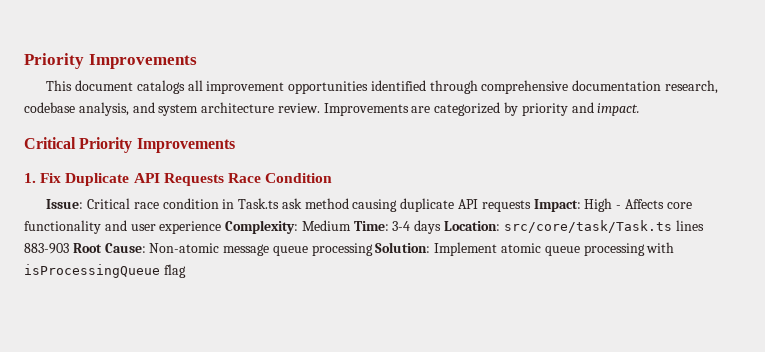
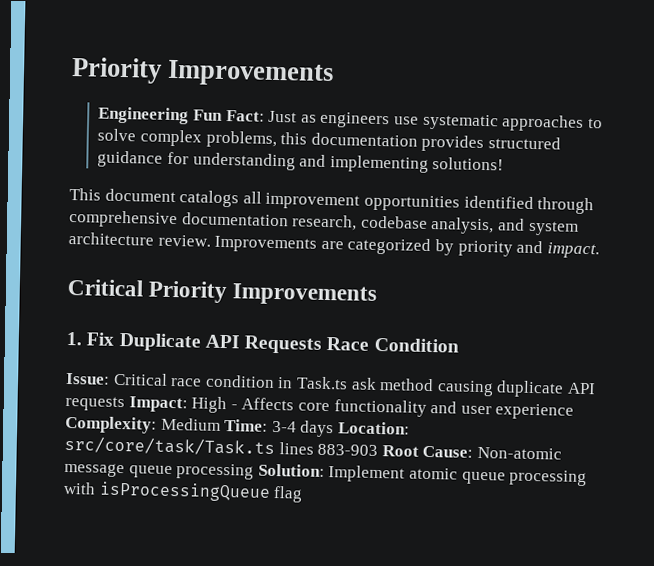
[24,53,197,69] Priority Improvements -> [71,57,335,88] [98,106,603,132] [97,128,561,153] [97,150,505,173] Priority Improvements // Engineering Fun Fact: Just as engineers use systematic approaches to solve complex problems, this documentation provides structured guidance for understanding and implementing solutions!

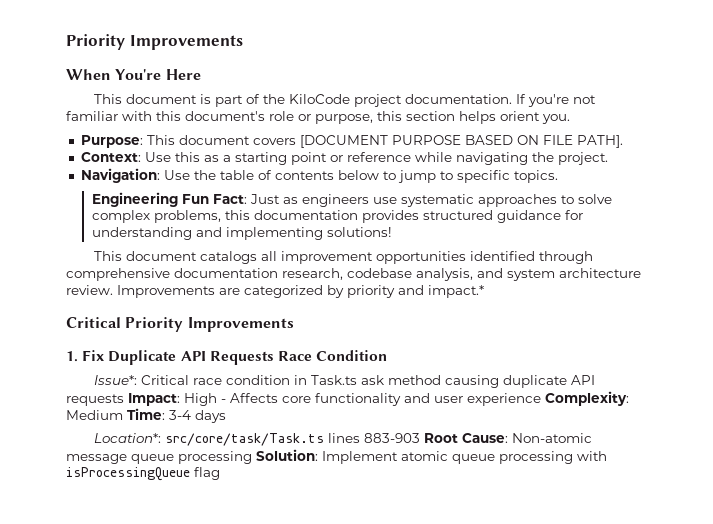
[71,57,335,88] Priority Improvements -> [66,34,243,50] [66,69,201,80] [93,94,596,107] [66,111,570,124] [80,135,623,148] [80,152,608,165] [80,168,558,183] Priority Improvements // When You're Here // This document is part of the KiloCode project documentation. If you're not familiar with this document's role or purpose, this section helps orient you. // Purpose: This document covers [DOCUMENT PURPOSE BASED ON FILE PATH]. // Context: Use this as a starting point or reference while navigating the project. // Navigation: Use the table of contents below to jump to specific topics.
[546,242,600,259] impact. -> [428,285,484,298] impact.*
[65,372,110,385] Issue: -> [93,375,137,385] Issue*:
[337,421,410,435] Location: -> [93,433,161,443] // Location*:

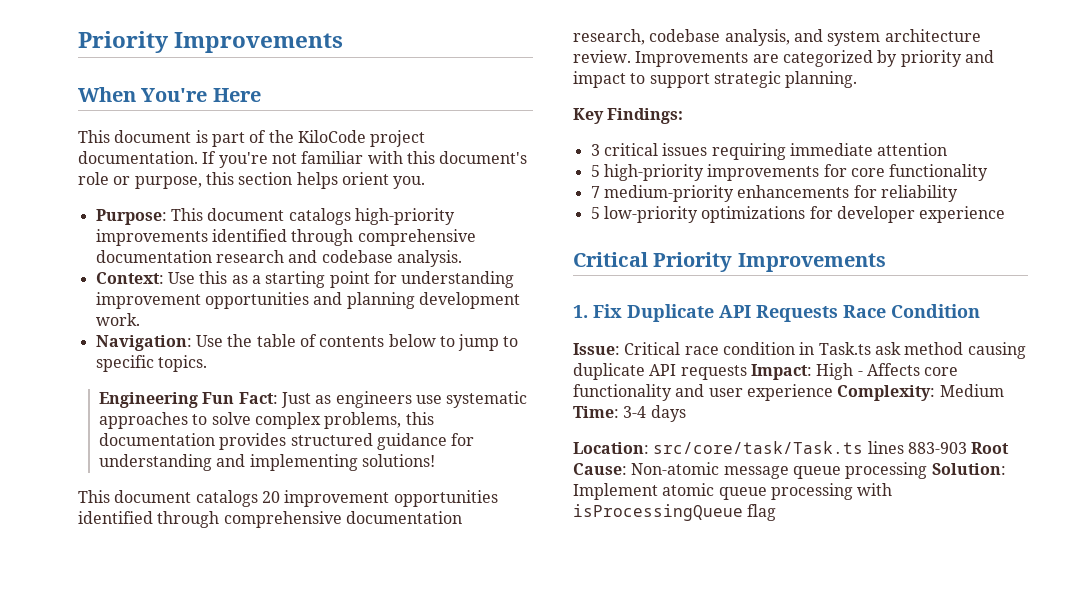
[252,135,623,148] covers [DOCUMENT PURPOSE BASED ON FILE PATH]. -> [288,208,455,225] [95,229,476,246] [95,250,462,267] catalogs high-priority improvements identified through comprehensive documentation research and codebase analysis.
[329,152,608,165] or reference while navigating the project. -> [373,271,515,288] [95,292,520,309] [95,313,140,326] for understanding improvement opportunities and planning development work.
[260,251,277,261] all -> [261,491,280,503] 20
[428,285,484,298] impact.* -> [573,71,858,88] [573,108,684,124] [590,143,948,160] [590,164,989,181] [590,185,958,202] [590,206,1006,223] impact to support strategic planning. // Key Findings: // 3 critical issues requiring immediate attention // 5 high-priority improvements for core functionality // 7 medium-priority enhancements for reliability // 5 low-priority optimizations for developer experience
[93,375,137,385] Issue*: -> [573,343,620,355] Issue:
[93,433,161,443] Location*: -> [573,442,649,454] Location:

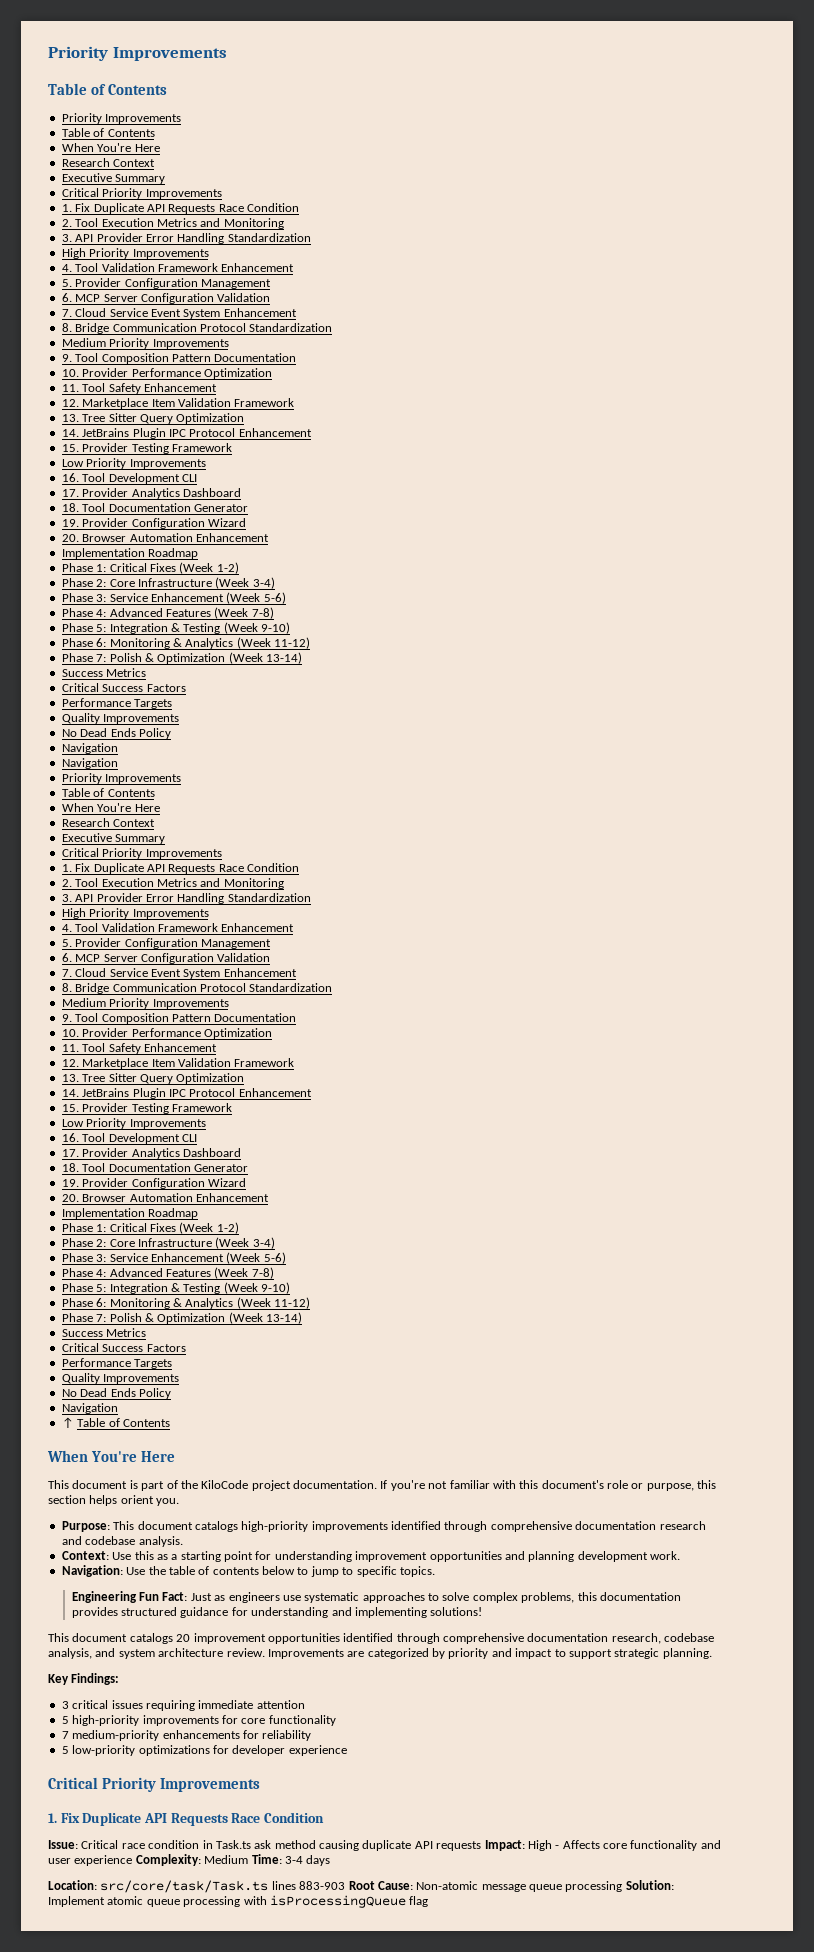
[78,31,344,53] Priority Improvements -> [48,46,227,61] [48,83,168,95] [61,113,182,124] [61,128,155,137] [61,143,160,152] [61,158,156,167] [61,173,166,184] [61,188,222,199] [61,203,299,214] [61,218,284,229] [61,233,311,244] [61,248,209,259] [61,263,295,272] [61,278,271,289] [61,293,271,304] [61,308,297,319] [61,323,333,334] [61,338,229,349] [61,353,297,364] [61,368,272,379] [61,383,217,394] [61,398,295,409] [61,413,245,424] [61,428,312,439] [61,443,232,454] [61,458,206,469] [61,473,197,484] [61,488,241,499] [61,503,248,512] [61,518,246,529] [61,533,269,542] [61,548,199,559] [61,562,239,574] [61,577,275,589] [61,592,286,604] [61,607,274,619] [61,622,290,634] [61,637,310,649] [61,652,302,664] [61,668,147,677] [61,683,186,692] [61,698,173,709] [61,713,180,724] [61,728,171,739] [61,743,118,754] [61,758,118,769] [61,773,182,784] [61,788,155,797] [61,803,160,812] [61,818,156,827] [61,833,166,844] [61,848,222,859] [61,863,299,874] [61,878,284,889] [61,893,311,904] [61,908,209,919] [61,923,295,932] [61,938,271,949] [61,953,271,964] [61,968,297,979] [61,983,333,994] [61,998,229,1009] [61,1013,297,1024] [61,1028,272,1039] [61,1043,217,1054] [61,1058,295,1069] [61,1073,245,1084] [61,1088,312,1099] [61,1103,232,1114] [61,1118,206,1129] [61,1133,197,1144] [61,1148,241,1159] [61,1163,248,1172] [61,1178,246,1189] [61,1193,269,1202] [61,1208,199,1219] [61,1222,239,1234] [61,1237,275,1249] [61,1252,286,1264] [61,1267,274,1279] [61,1282,290,1294] [61,1297,310,1309] [61,1312,302,1324] [61,1328,147,1337] [61,1343,186,1352] [61,1358,173,1369] [61,1373,180,1384] [61,1388,171,1399] [61,1403,118,1414] [61,1417,170,1428] Priority Improvements // Table of Contents // Priority Improvements // Table of Contents // When You're Here // Research Context // Executive Summary // Critical Priority Improvements // 1. Fix Duplicate API Requests Race Condition // 2. Tool Execution Metrics and Monitoring // 3. API Provider Error Handling Standardization // High Priority Improvements // 4. Tool Validation Framework Enhancement // 5. Provider Configuration Management // 6. MCP Server Configuration Validation // 7. Cloud Service Event System Enhancement // 8. Bridge Communication Protocol Standardization // Medium Priority Improvements // 9. Tool Composition Pattern Documentation // 10. Provider Performance Optimization // 11. Tool Safety Enhancement // 12. Marketplace Item Validation Framework // 13. Tree Sitter Query Optimization // 14. JetBrains Plugin IPC Protocol Enhancement // 15. Provider Testing Framework // Low Priority Improvements // 16. Tool Development CLI // 17. Provider Analytics Dashboard // 18. Tool Documentation Generator // 19. Provider Configuration Wizard // 20. Browser Automation Enhancement // Implementation Roadmap // Phase 1: Critical Fixes (Week 1-2) // Phase 2: Core Infrastructure (Week 3-4) // Phase 3: Service Enhancement (Week 5-6) // Phase 4: Advanced Features (Week 7-8) // Phase 5: Integration & Testing (Week 9-10) // Phase 6: Monitoring & Analytics (Week 11-12) // Phase 7: Polish & Optimization (Week 13-14) // Success Metrics // Critical Success Factors // Performance Targets // Quality Improvements // No Dead Ends Policy // Navigation // Navigation // Priority Improvements // Table of Contents // When You're Here // Research Context // Executive Summary // Critical Priority Improvements // 1. Fix Duplicate API Requests Race Condition // 2. Tool Execution Metrics and Monitoring // 3. API Provider Error Handling Standardization // High Priority Improvements // 4. Tool Validation Framework Enhancement // 5. Provider Configuration Management // 6. MCP Server Configuration Validation // 7. Cloud Service Event System Enhancement // 8. Bridge Communication Protocol Standardization // Medium Priority Improvements // 9. Tool Composition Pattern Documentation // 10. Provider Performance Optimization // 11. Tool Safety Enhancement // 12. Marketplace Item Validation Framework // 13. Tree Sitter Query Optimization // 14. JetBrains Plugin IPC Protocol Enhancement // 15. Provider Testing Framework // Low Priority Improvements // 16. Tool Development CLI // 17. Provider Analytics Dashboard // 18. Tool Documentation Generator // 19. Provider Configuration Wizard // 20. Browser Automation Enhancement // Implementation Roadmap // Phase 1: Critical Fixes (Week 1-2) // Phase 2: Core Infrastructure (Week 3-4) // Phase 3: Service Enhancement (Week 5-6) // Phase 4: Advanced Features (Week 7-8) // Phase 5: Integration & Testing (Week 9-10) // Phase 6: Monitoring & Analytics (Week 11-12) // Phase 7: Polish & Optimization (Week 13-14) // Success Metrics // Critical Success Factors // Performance Targets // Quality Improvements // No Dead Ends Policy // Navigation // ↑ Table of Contents

